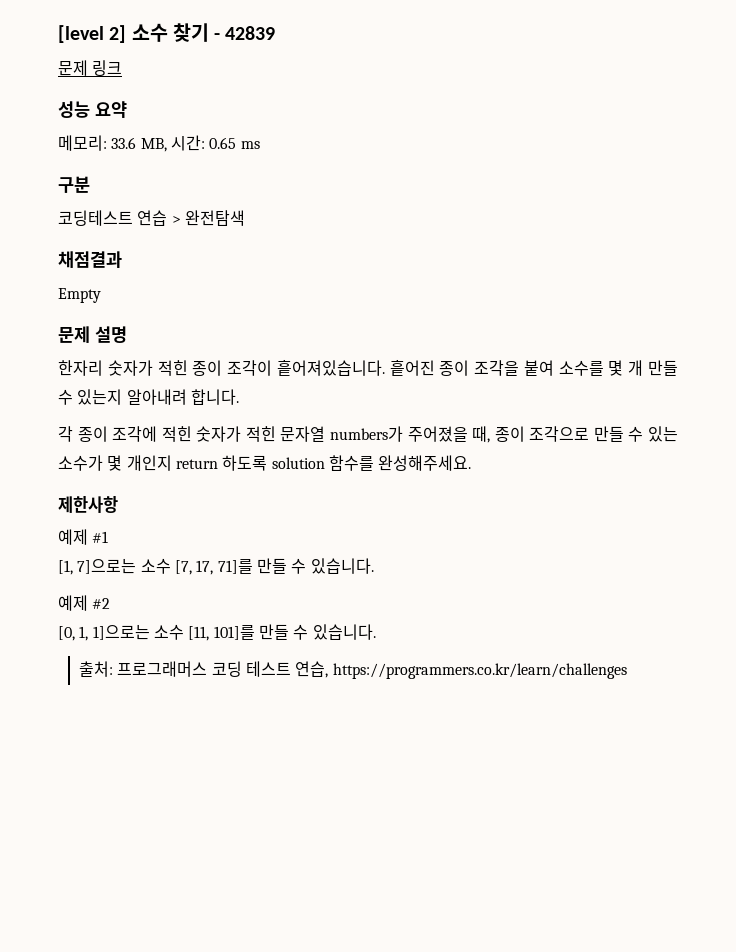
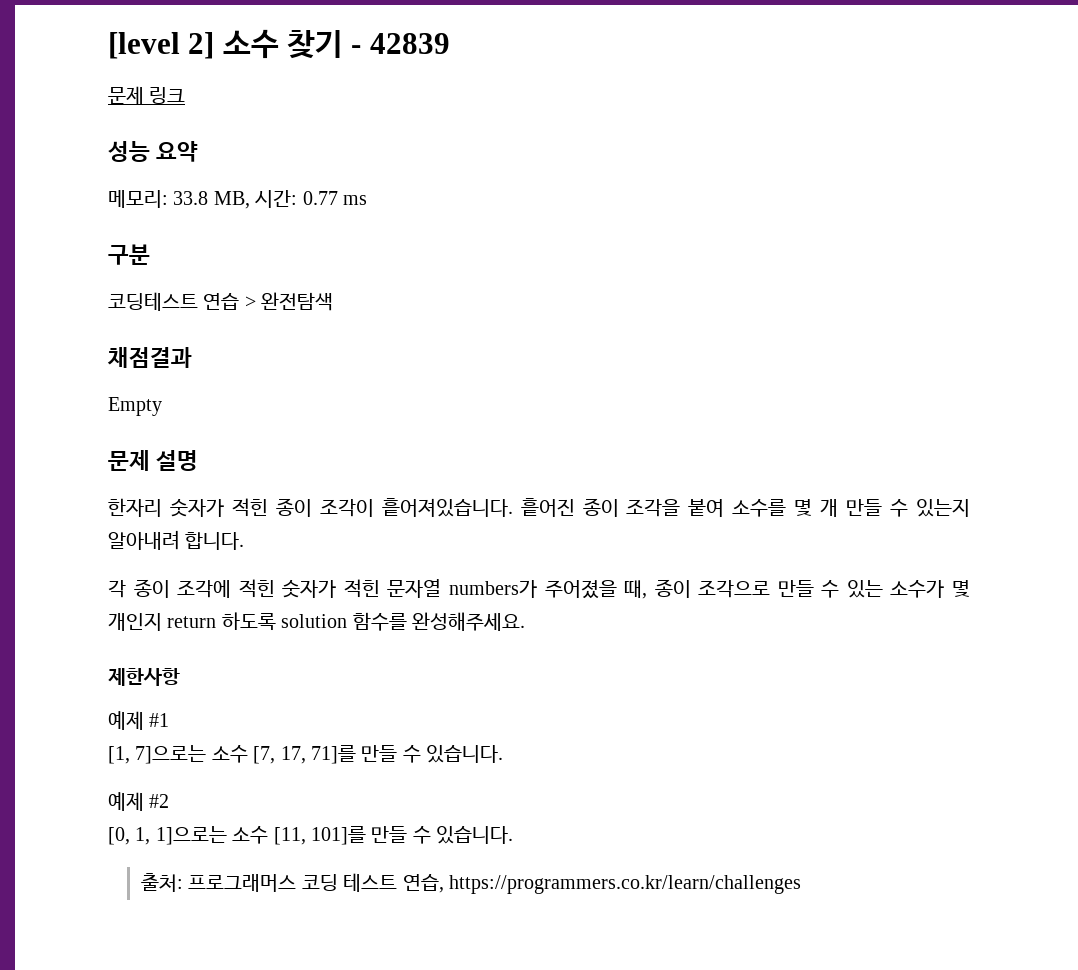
[111,137,137,149] 33.6 -> [173,191,209,205] 33.8
[209,137,237,149] 0.65 -> [302,191,338,205] 0.77

